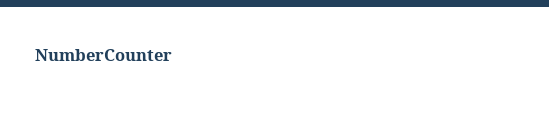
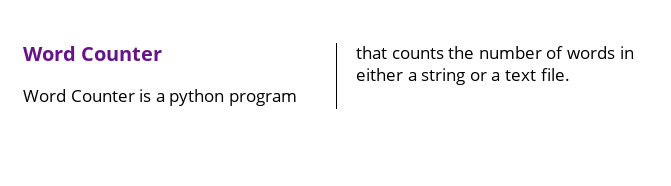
[35,49,172,61] NumberCounter -> [23,46,163,61] [23,89,297,106] [356,46,634,59] [356,68,570,85] Word Counter // Word Counter is a python program that counts the number of words in either a string or a text file.

